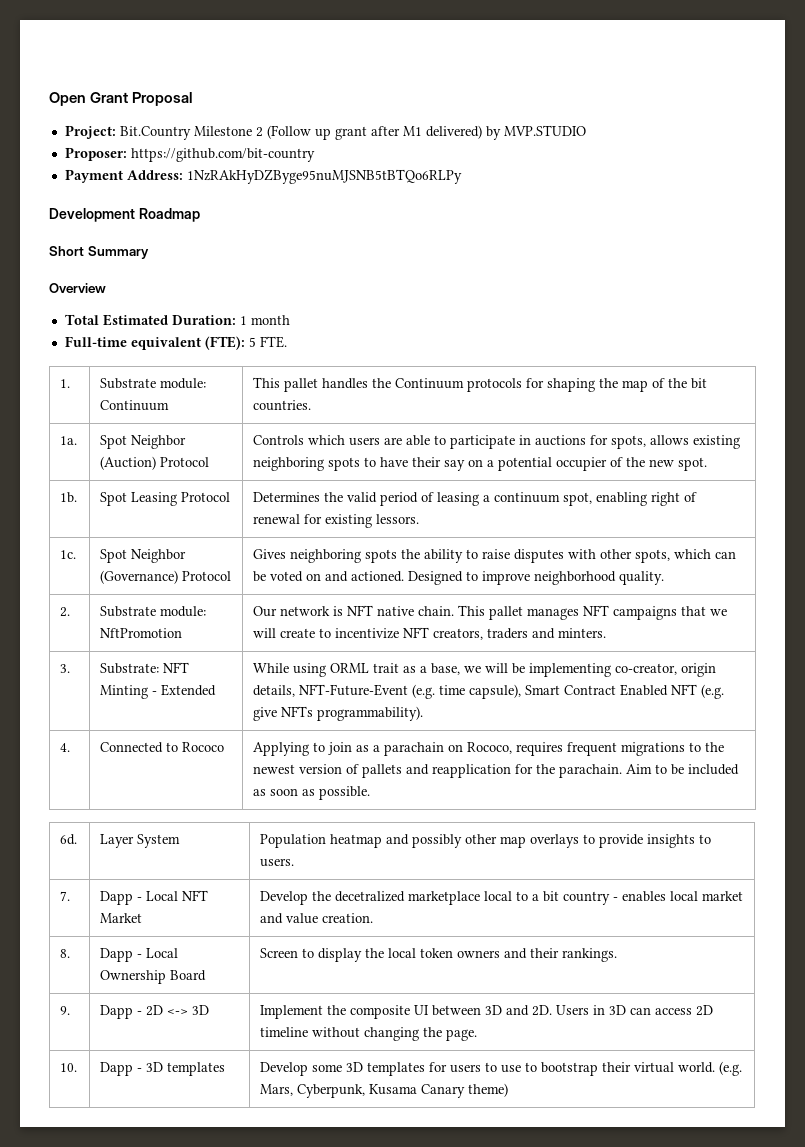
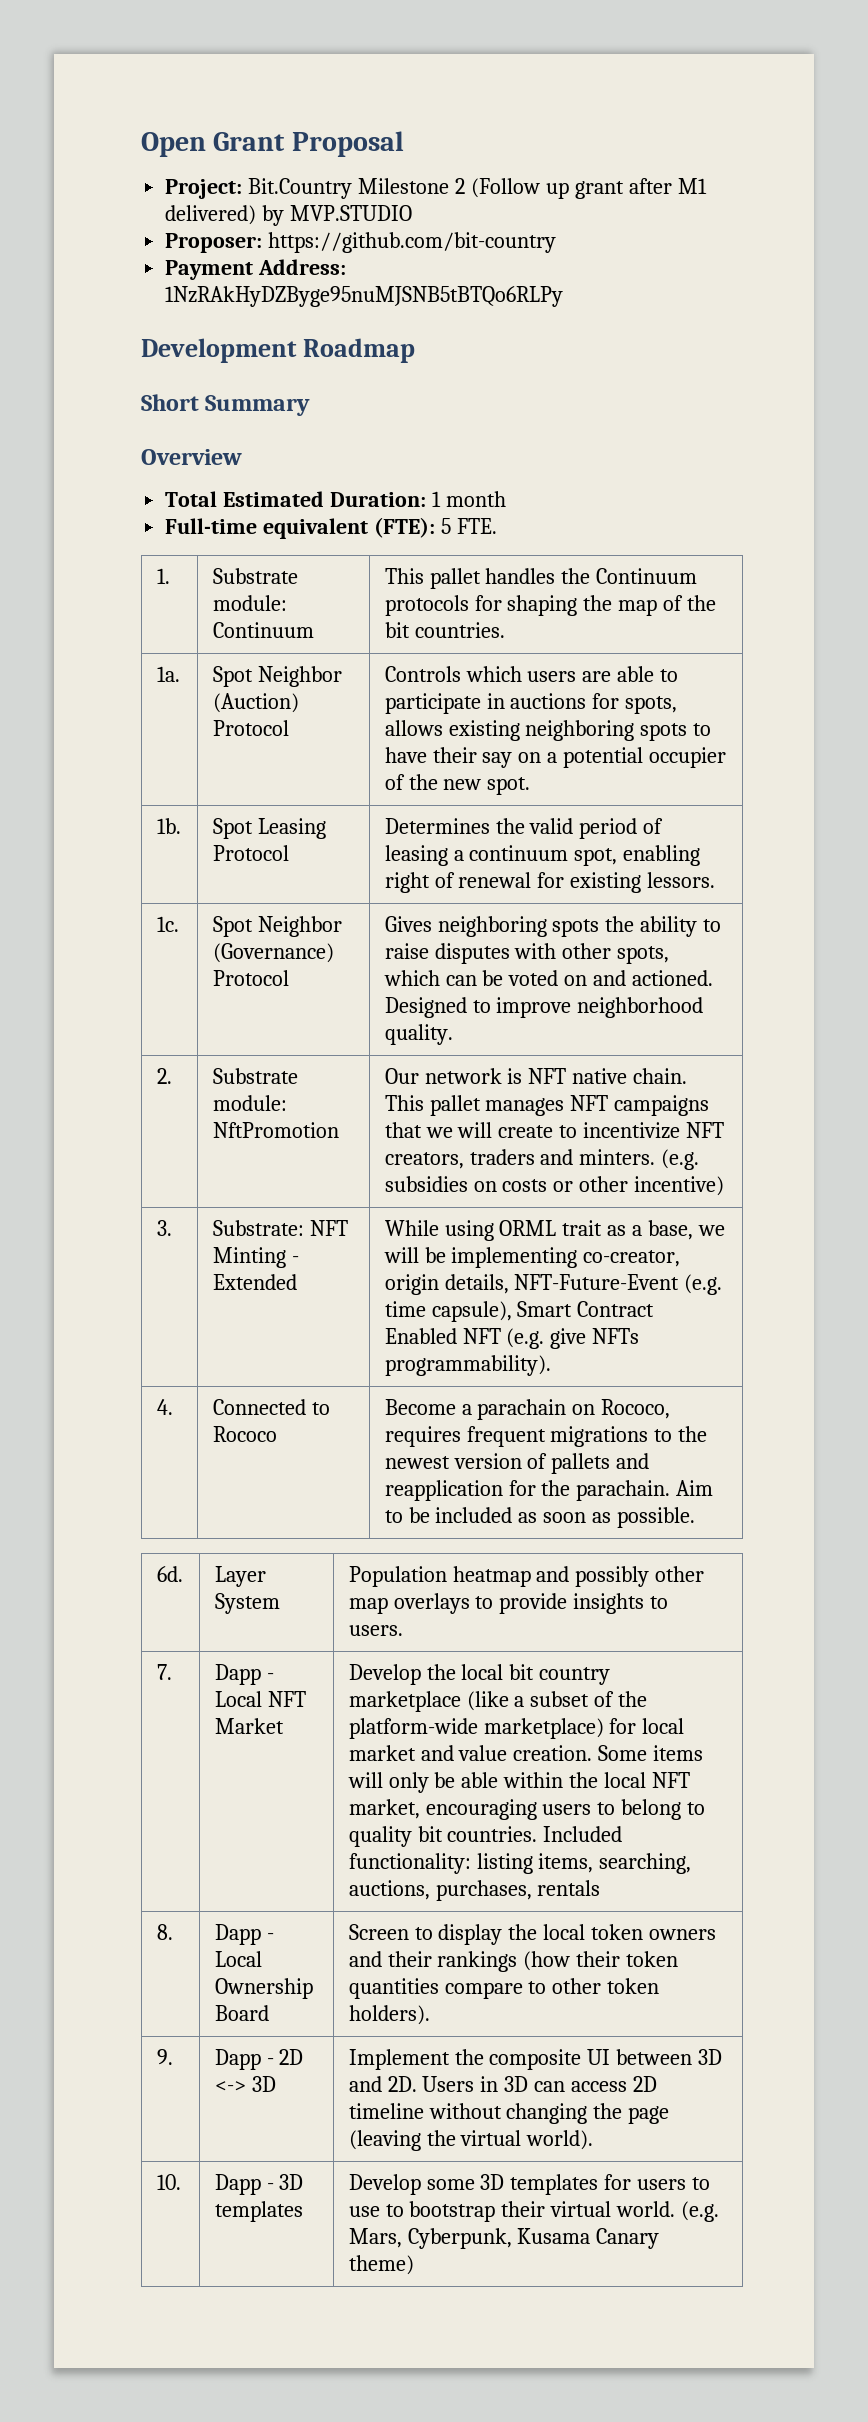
(607, 633) none -> [661,1149,700,1170] [384,1176,725,1196] (e.g. subsidies on costs or other incentive)
[253,742,370,756] Applying to join as -> [384,1399,456,1415] Become
[335,891,667,905] decetralized marketplace local to a bit country - enables -> [461,1664,611,1685] [348,1691,648,1712] [348,1718,637,1739] local bit country marketplace (like a subset of the platform-wide marketplace) for
(374, 918) none -> [598,1745,704,1761] [347,1772,691,1793] [348,1799,706,1820] [348,1826,623,1847] [348,1853,692,1874] [348,1880,601,1901] Some items will only be able within the local NFT market, encouraging users to belong to quality bit countries. Included functionality: listing items, searching, auctions, purchases, rentals
[562,948,618,962] rankings. -> [437,1951,679,1972] [348,1978,660,1999] [348,2005,430,2025] rankings (how their token quantities compare to other token holders).
[446,1029,478,1041] page. -> [628,2106,670,2124] [348,2130,594,2151] page (leaving the virtual world).

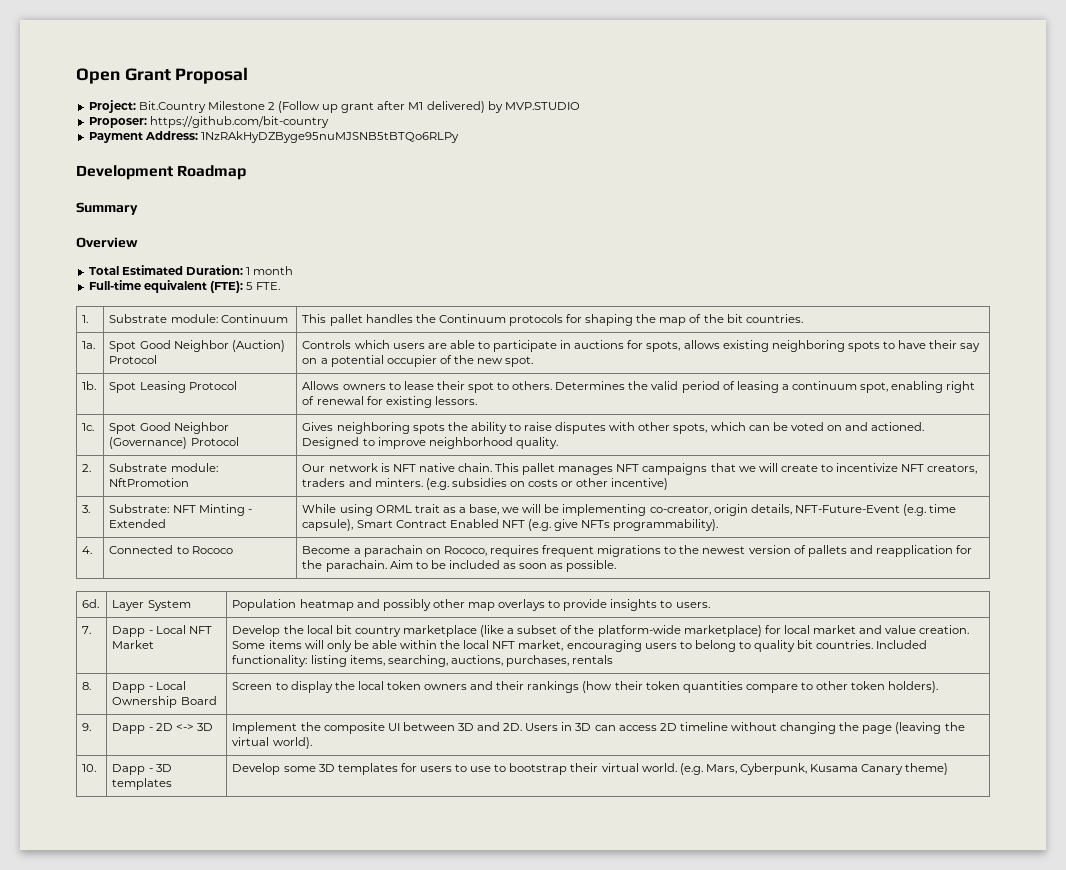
[141,394,199,411] Short -> (247, 172) none
(253, 676) none -> [139,340,171,349] Good
(289, 853) none -> [302,381,553,393] Allows owners to lease their spot to others.
(253, 926) none -> [139,422,171,431] Good

